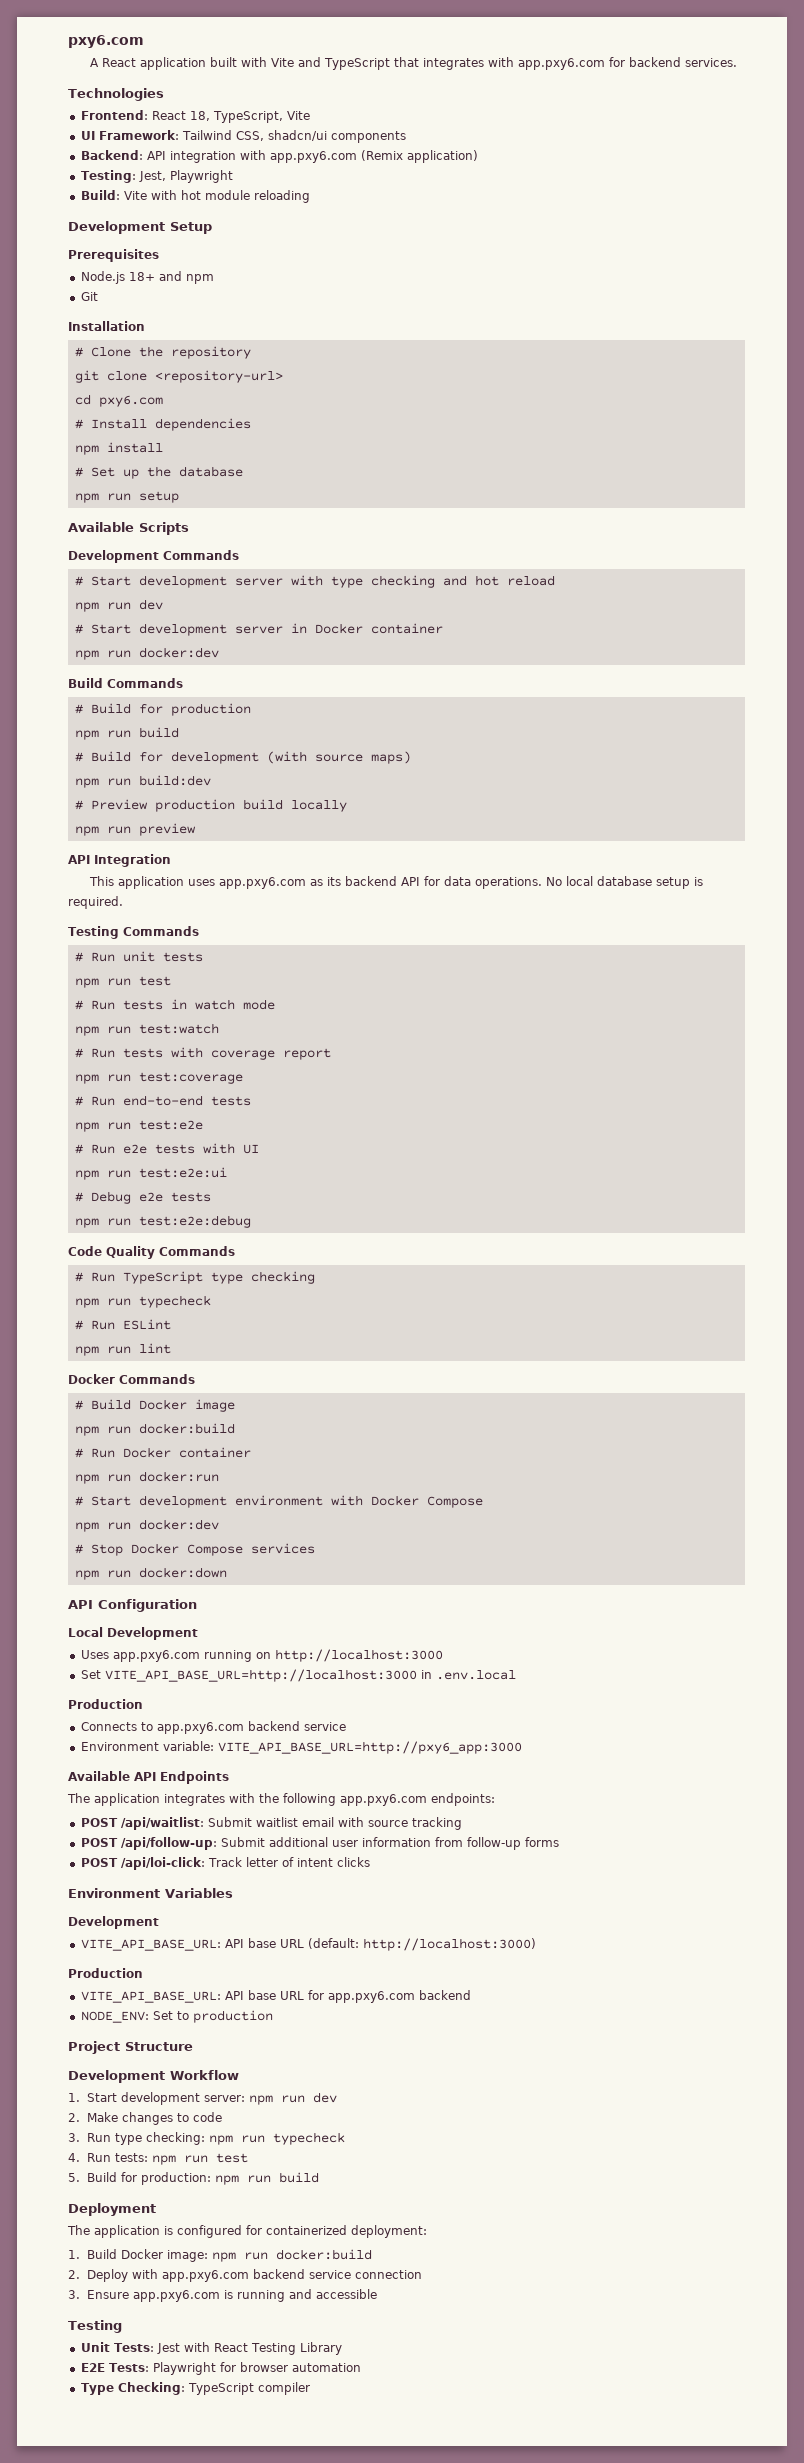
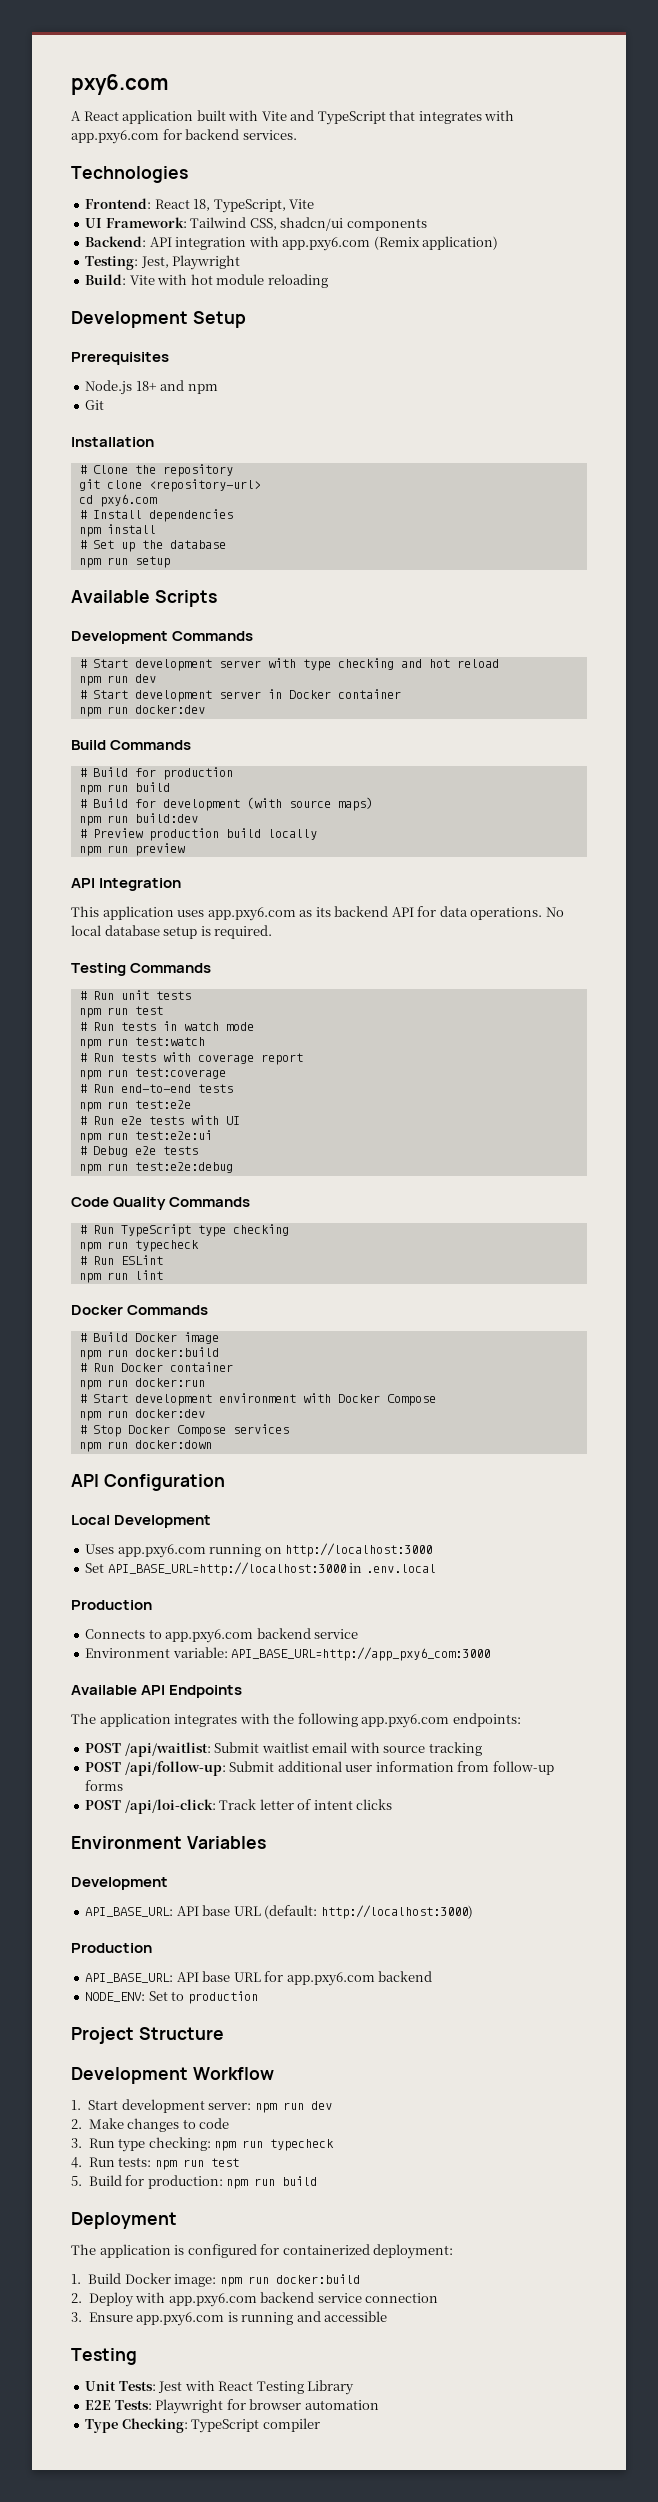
[104,1669,417,1682] VITE_API_BASE_URL=http://localhost:3000 -> [107,1562,346,1576] API_BASE_URL=http://localhost:3000
[217,1741,522,1754] VITE_API_BASE_URL=http://pxy6_app:3000 -> [231,1647,491,1661] API_BASE_URL=http://app_pxy6_com:3000
[80,1939,221,1951] VITE_API_BASE_URL: -> [85,1907,174,1917] API_BASE_URL:
[80,1991,221,2003] VITE_API_BASE_URL: -> [85,1973,174,1983] API_BASE_URL:

